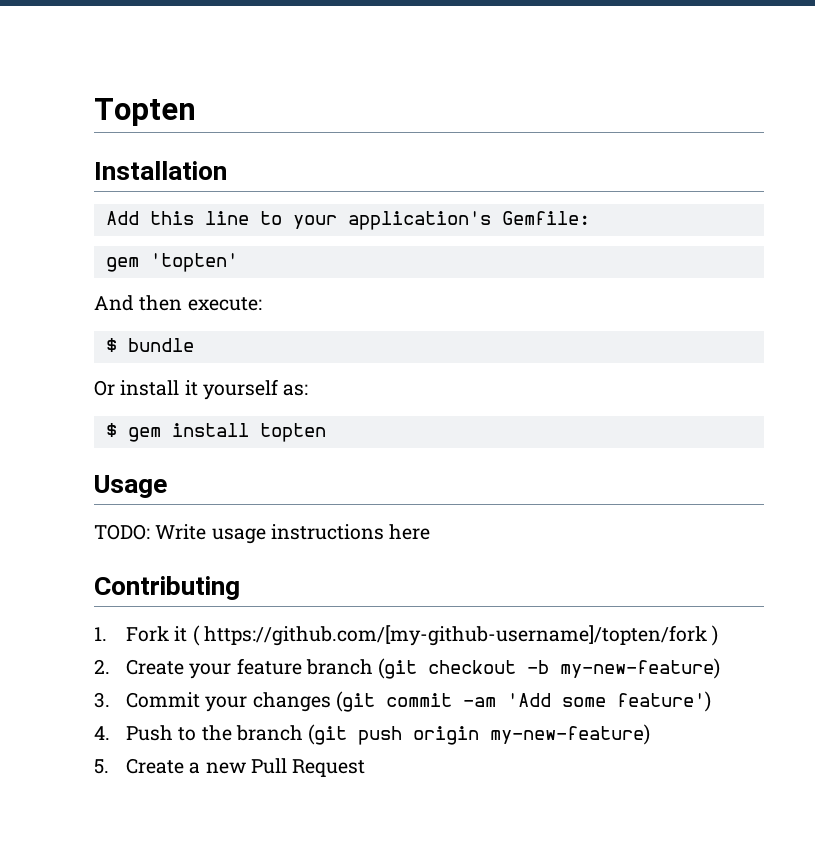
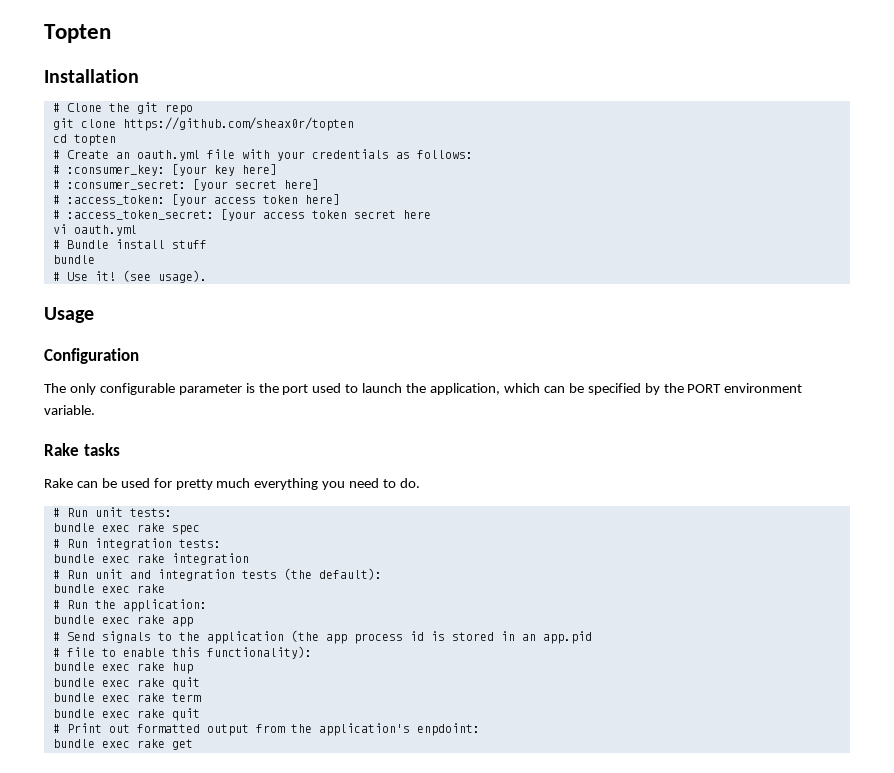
[105,211,590,230] [105,253,238,272] [94,295,262,311] [105,338,194,352] [94,379,309,400] [105,423,326,442] [94,475,167,498] [94,524,431,544] [94,576,240,600] [94,625,719,646] [94,658,721,679] [94,691,711,712] [94,724,651,745] [94,758,366,777] Add this line to your application's Gemfile: // gem 'topten' // And then execute: // $ bundle // Or install it yourself as: // $ gem install topten // Usage // TODO: Write usage instructions here // Contributing // 1. Fork it ( https://github.com/[my-github-username]/topten/fork ) // 2. Create your feature branch (git checkout -b my-new-feature) // 3. Commit your changes (git commit -am 'Add some feature') // 4. Push to the branch (git push origin my-new-feature) // 5. Create a new Pull Request -> [52,102,193,115] [52,117,354,131] [52,134,116,146] [52,149,473,161] [52,164,277,176] [52,179,319,191] [52,194,340,206] [52,209,431,221] [52,224,137,236] [52,239,207,249] [52,255,95,264] [52,270,207,283] [44,307,94,323] [44,348,139,364] [44,383,803,395] [44,405,95,415] [44,443,120,456] [44,478,421,490] [52,507,172,517] [52,523,200,535] [52,538,221,550] [52,553,249,565] [52,568,382,581] [52,584,165,593] [52,599,207,612] [52,615,193,627] [52,630,592,644] [52,646,312,659] [52,662,193,674] [52,677,200,690] [52,693,201,702] [52,708,200,721] [52,723,480,736] [52,739,193,750] # Clone the git repo // git clone https://github.com/sheax0r/topten // cd topten // # Create an oauth.yml file with your credentials as follows: // # :consumer_key: [your key here] // # :consumer_secret: [your secret here] // # :access_token: [your access token here] // # :access_token_secret: [your access token secret here // vi oauth.yml // # Bundle install stuff // bundle // # Use it! (see usage). // Usage // Configuration // The only configurable parameter is the port used to launch the application, which can be specified by the PORT environment variable. // Rake tasks // Rake can be used for pretty much everything you need to do. // # Run unit tests: // bundle exec rake spec // # Run integration tests: // bundle exec rake integration // # Run unit and integration tests (the default): // bundle exec rake // # Run the application: // bundle exec rake app // # Send signals to the application (the app process id is stored in an app.pid // # file to enable this functionality): // bundle exec rake hup // bundle exec rake quit // bundle exec rake term // bundle exec rake quit // # Print out formatted output from the application's enpdoint: // bundle exec rake get

